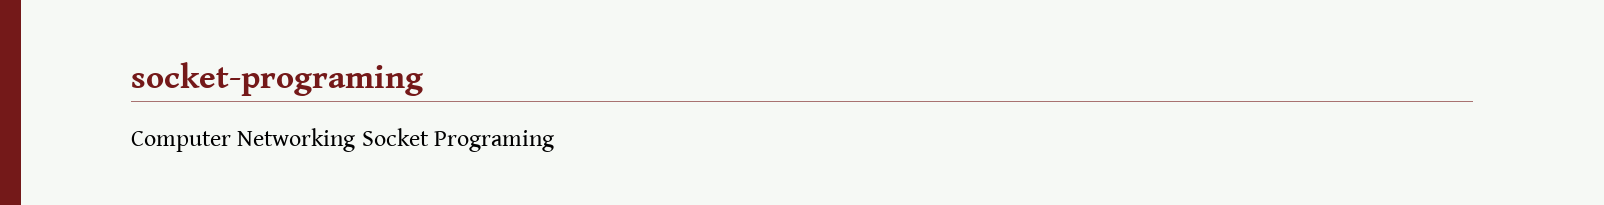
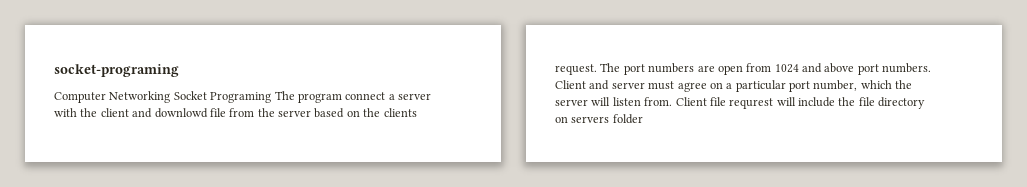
(555, 141) none -> [274,91,431,103] [54,108,417,118] [555,63,932,75] [555,80,913,92] [555,97,926,109] [555,114,643,124] The program connect a server with the client and downlowd file from the server based on the clients request. The port numbers are open from 1024 and above port numbers. Client and server must agree on a particular port number, which the server will listen from. Client file requrest will include the file directory on servers folder

